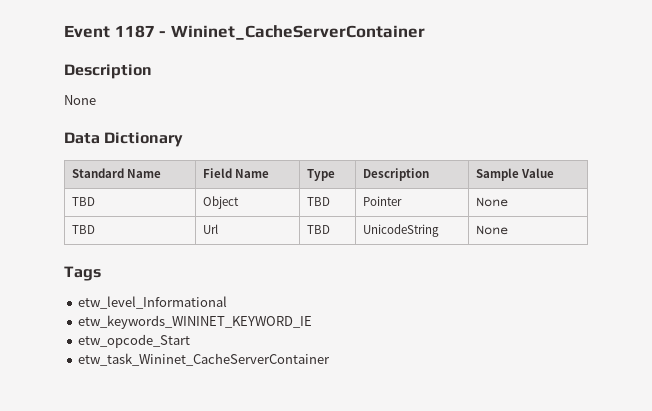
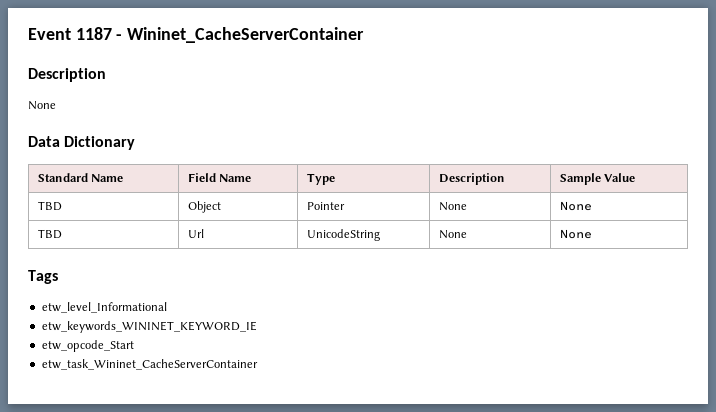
[307,197,331,206] [363,196,403,206] TBD | Pointer -> [306,202,345,210] [438,202,467,211] Pointer | None
[307,225,331,234] [363,224,440,237] TBD | UnicodeString -> [306,229,380,241] [438,230,467,239] UnicodeString | None

